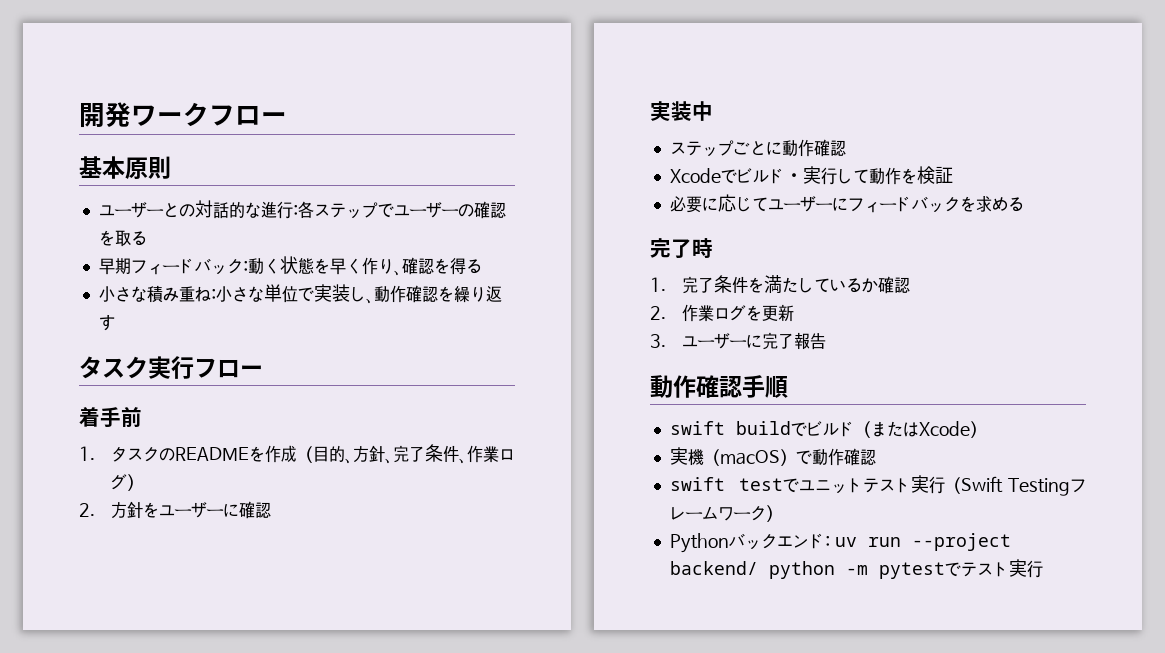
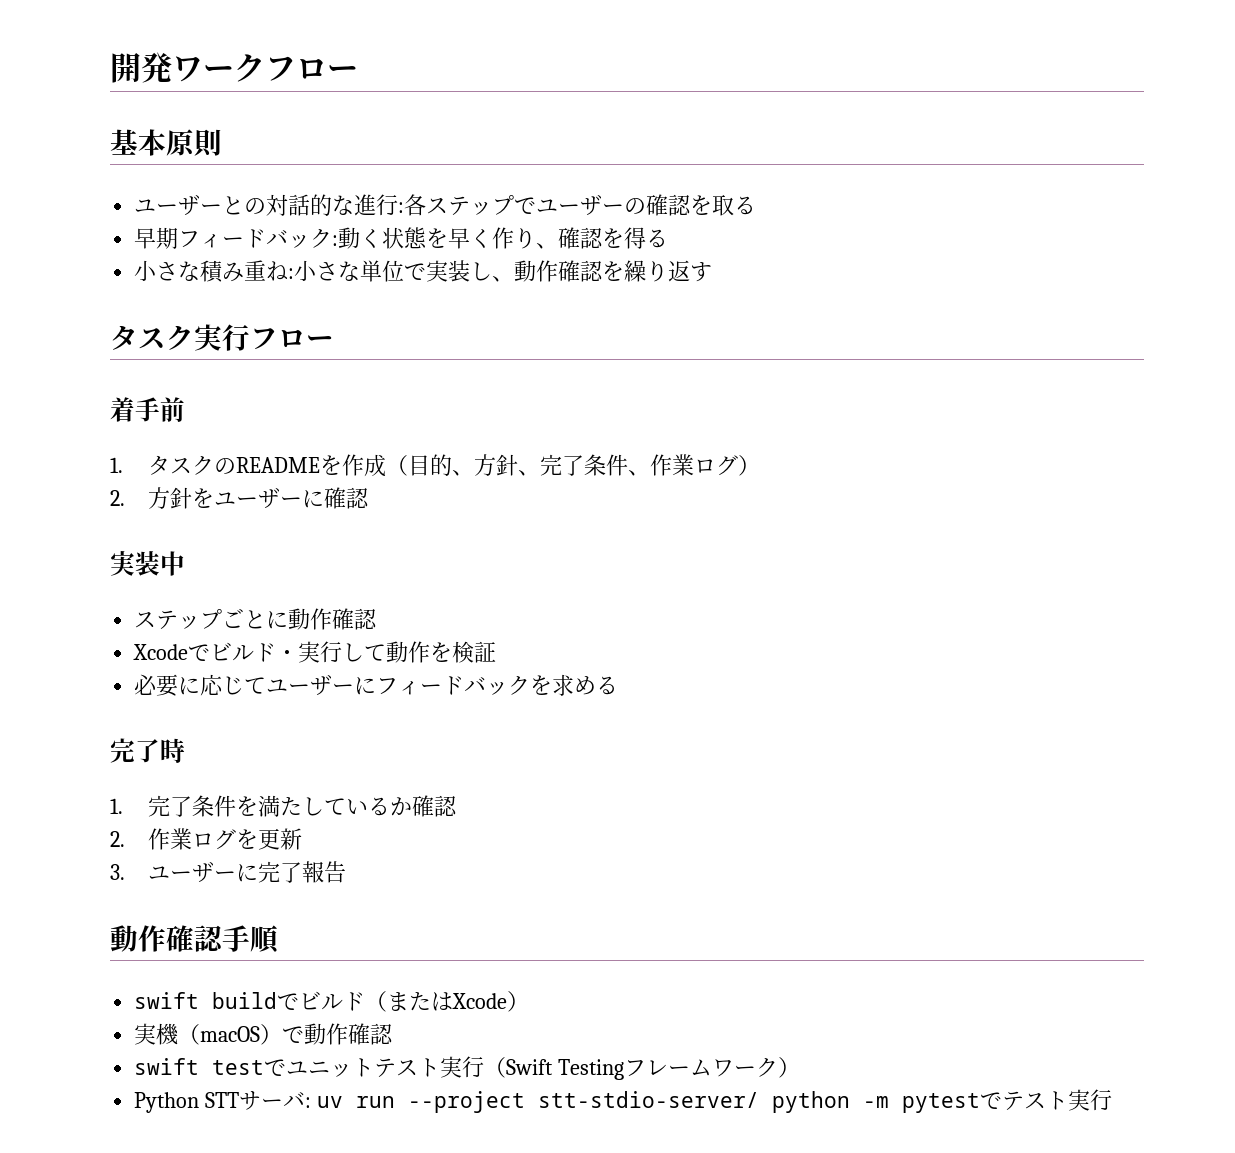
[728,533,825,550] バックエンド -> [205,1091,306,1110] STTサーバ
[669,561,758,575] backend/ -> [538,1091,760,1108] stt-stdio-server/

